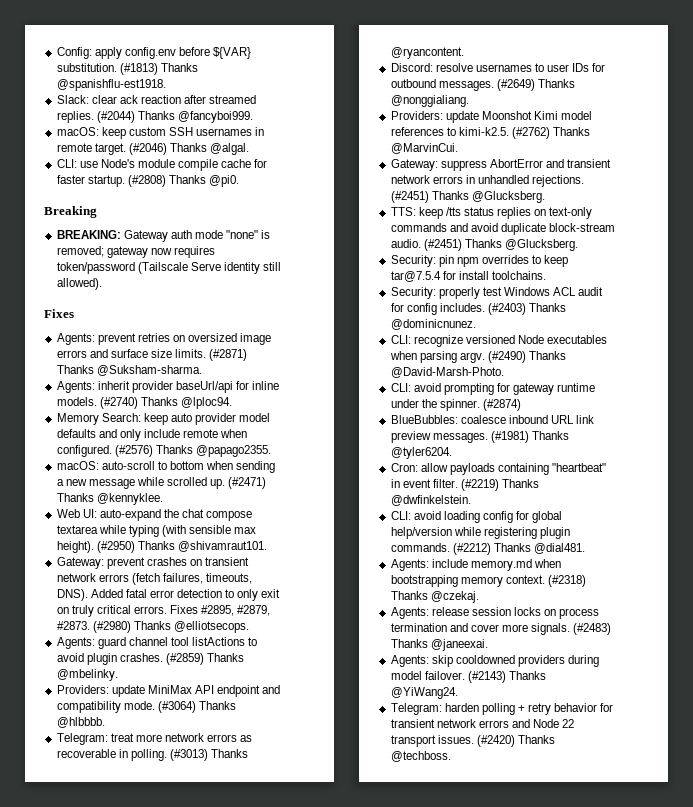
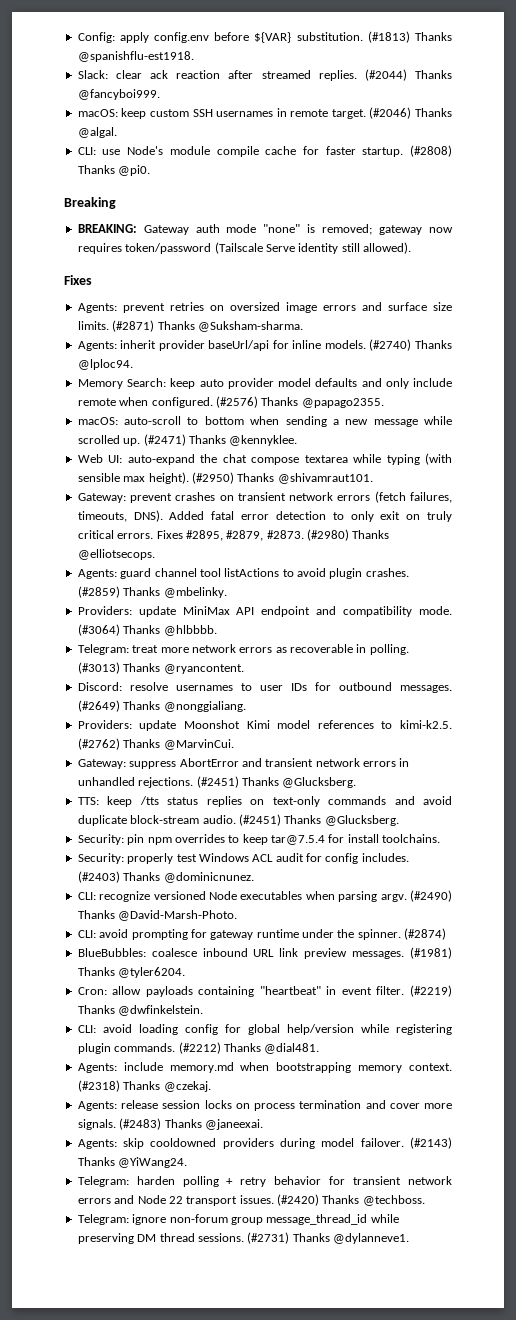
(451, 756) none -> [77,1214,399,1225] [77,1232,409,1244] // Telegram: ignore non-forum group message_thread_id while preserving DM thread sessions. (#2731) Thanks @dylanneve1.

